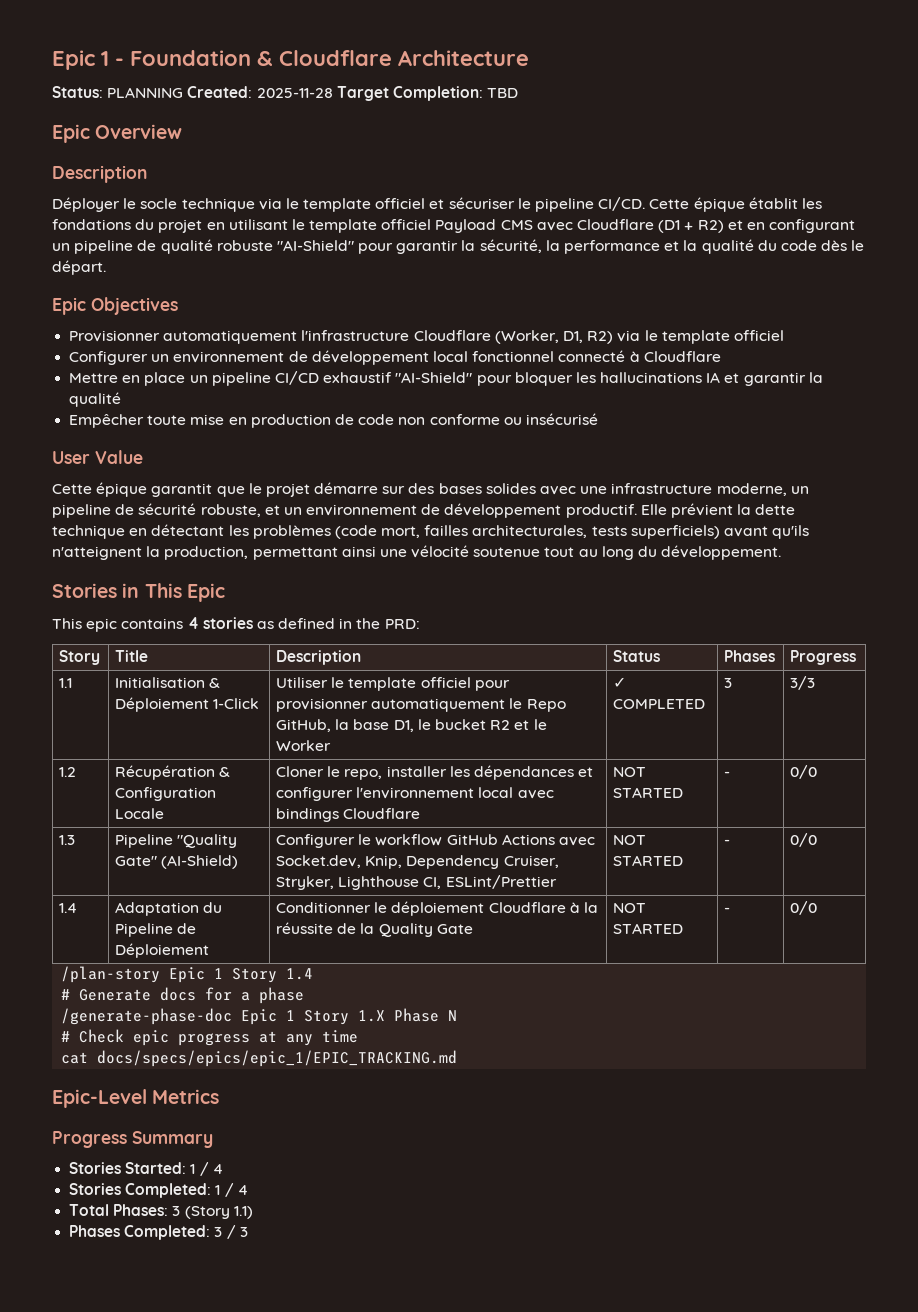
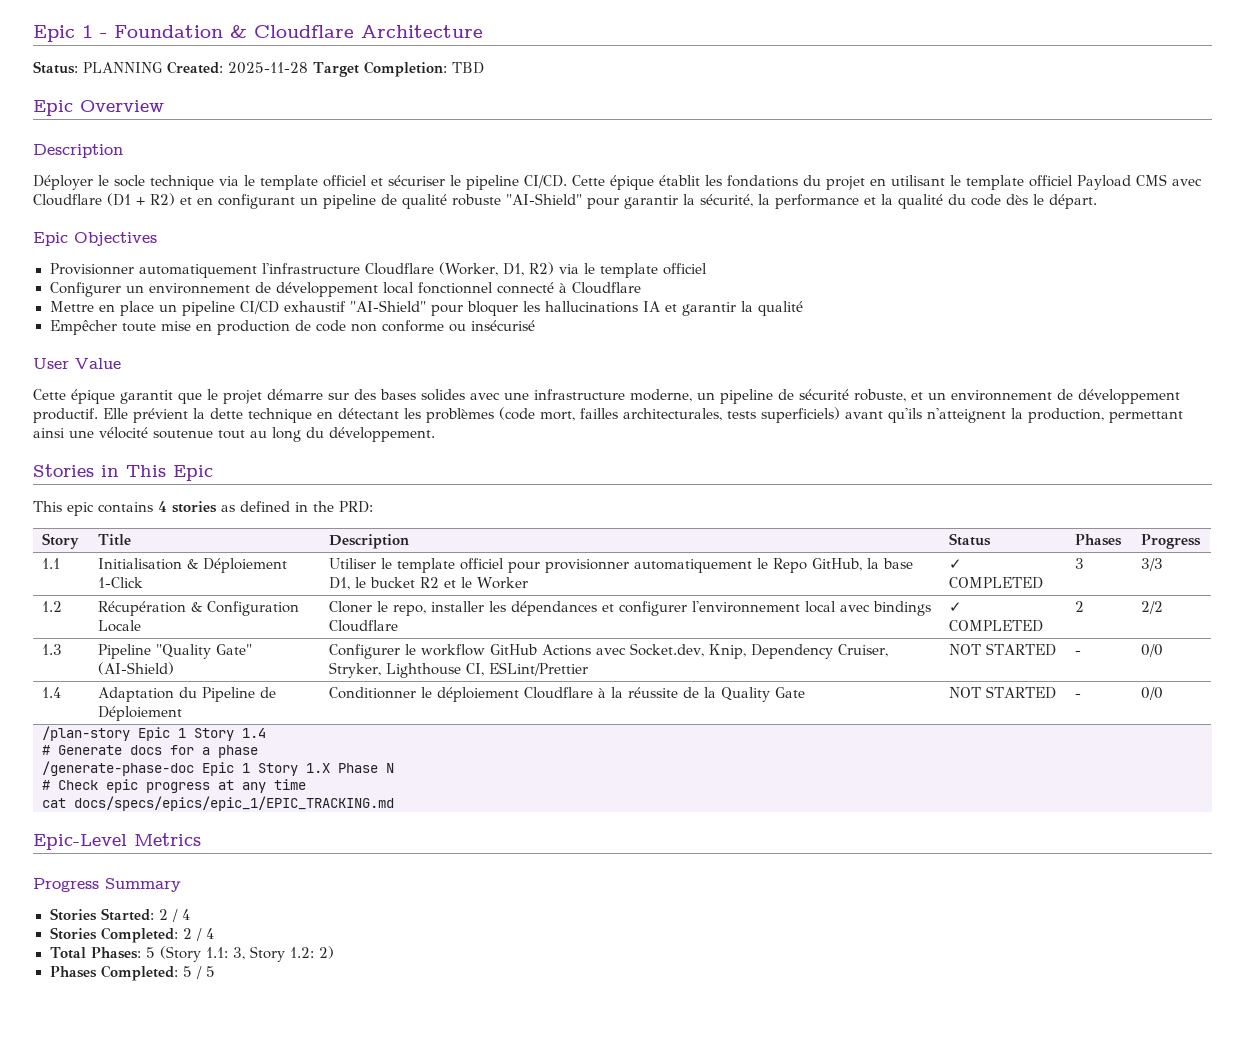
[613,767,647,777] [613,787,684,798] [724,771,731,777] [790,765,818,779] NOT STARTED | - | 0/0 -> [949,602,963,612] [949,620,1044,632] [1075,601,1085,612] [1141,601,1164,614] ✓ COMPLETED | 2 | 2/2
[190,1164,196,1174] 1 -> [158,909,168,920] 2
[215,1185,221,1195] 1 -> [182,928,192,939] 2
[172,1206,253,1219] 3 (Story 1.1) -> [146,946,335,962] 5 (Story 1.1: 3, Story 1.2: 2)
[214,1225,248,1239] 3 / 3 -> [182,966,215,979] 5 / 5

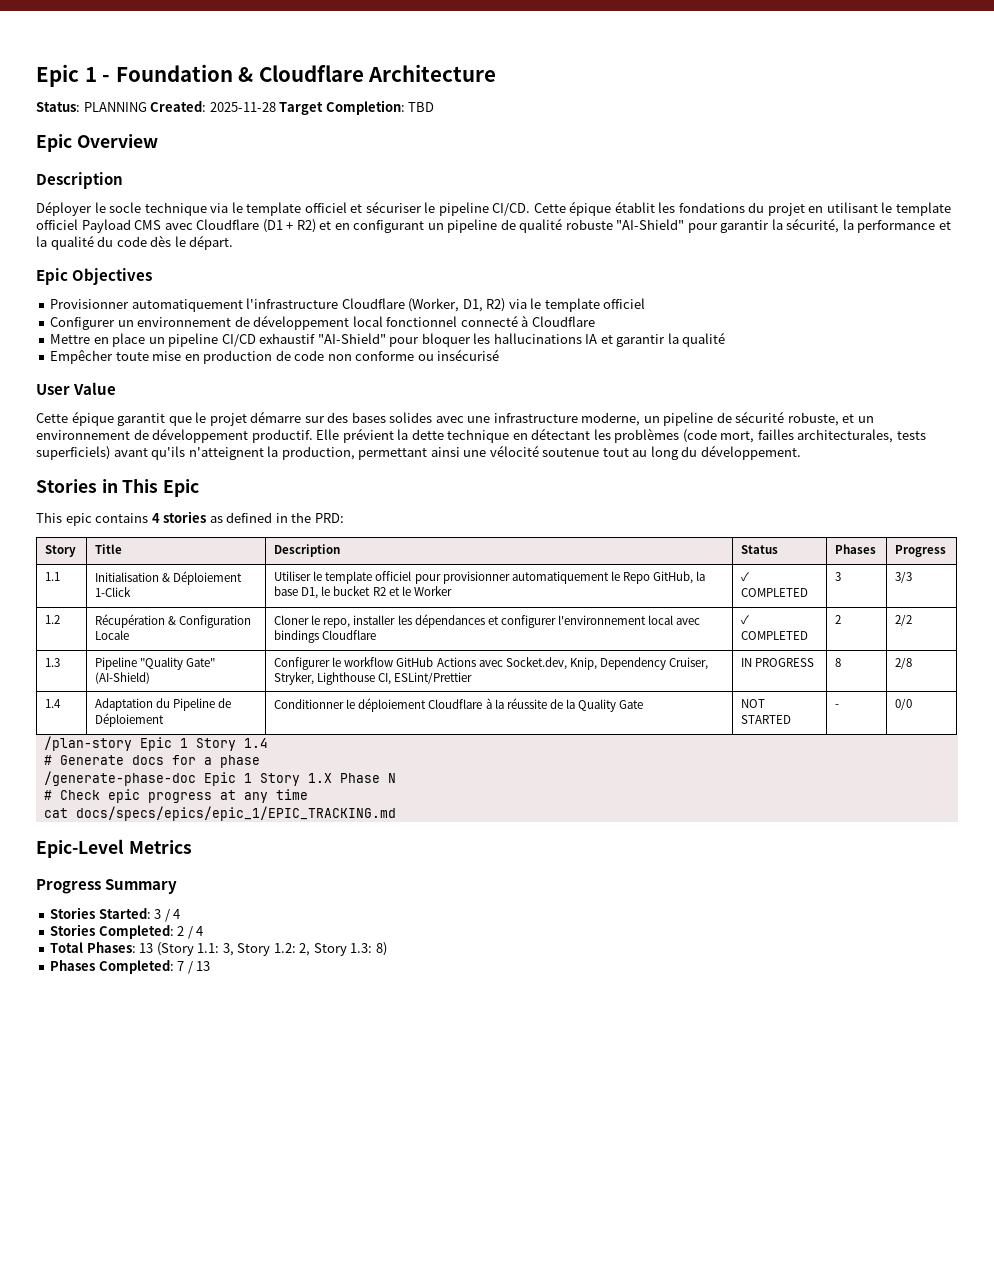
[949,643,1057,656] [1075,650,1082,655] [1141,644,1164,657] NOT STARTED | - | 0/0 -> [741,658,815,667] [835,658,842,667] [895,657,913,669] IN PROGRESS | 8 | 2/8
[158,909,168,920] 2 -> [154,909,162,919] 3
[146,947,156,958] 5 -> [139,943,154,953] 13
[319,946,335,959] 2) -> [299,942,387,956] 2, Story 1.3: 8)
[182,966,215,979] 5 / 5 -> [177,961,211,974] 7 / 13

